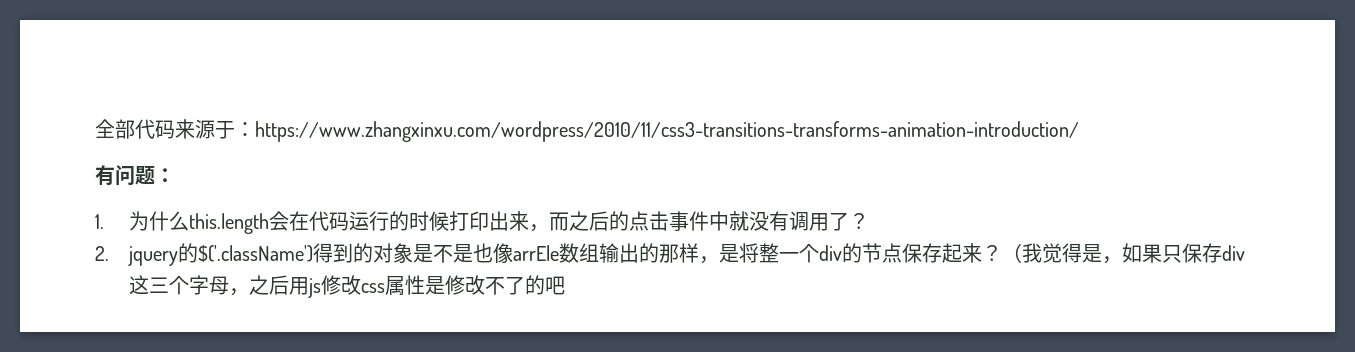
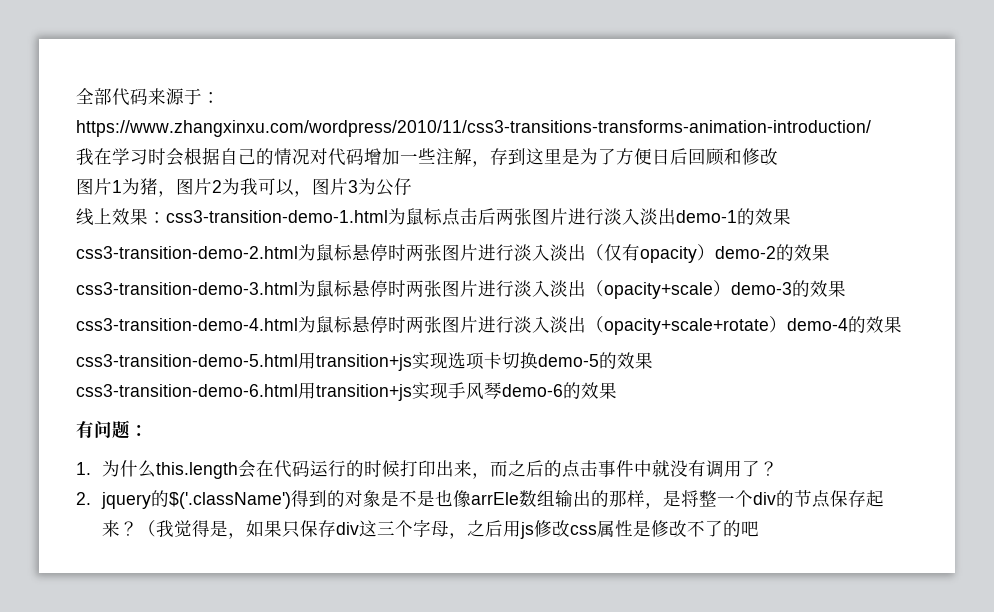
(1079, 131) none -> [76,147,778,167] [76,178,412,197] [76,208,791,226] [76,244,830,263] [76,280,846,299] [76,316,902,335] [76,352,653,371] [76,382,617,401] // 我在学习时会根据自己的情况对代码增加一些注解，存到这里是为了方便日后回顾和修改 // 图片1为猪，图片2为我可以，图片3为公仔 // 线上效果：css3-transition-demo-1.html为鼠标点击后两张图片进行淡入淡出demo-1的效果 // css3-transition-demo-2.html为鼠标悬停时两张图片进行淡入淡出（仅有opacity）demo-2的效果 // css3-transition-demo-3.html为鼠标悬停时两张图片进行淡入淡出（opacity+scale）demo-3的效果 // css3-transition-demo-4.html为鼠标悬停时两张图片进行淡入淡出（opacity+scale+rotate）demo-4的效果 // css3-transition-demo-5.html用transition+js实现选项卡切换demo-5的效果 // css3-transition-demo-6.html用transition+js实现手风琴demo-6的效果

